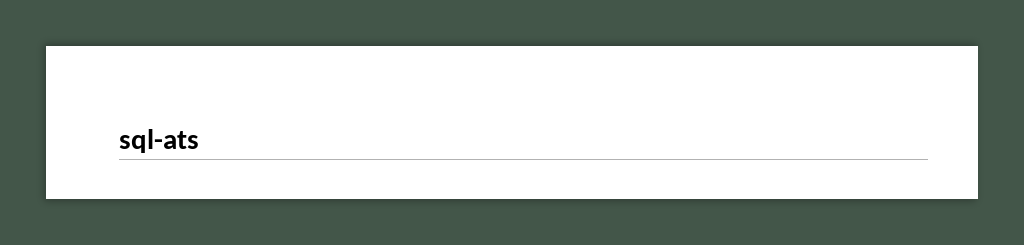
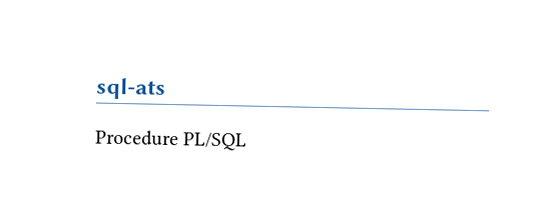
(199, 141) none -> [95,129,248,151] // Procedure PL/SQL

